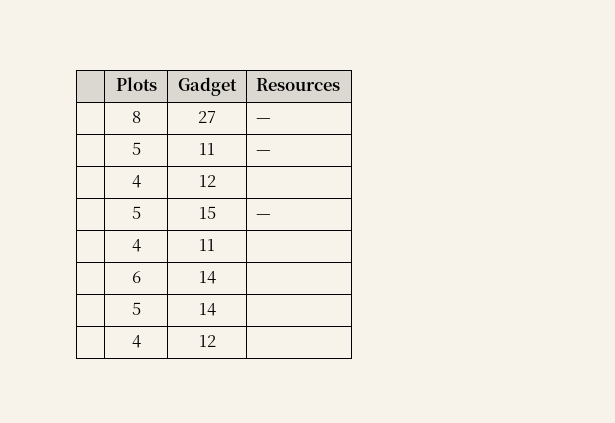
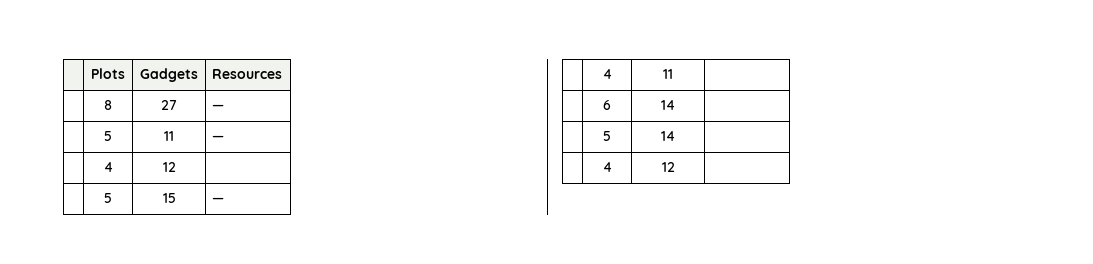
[178,77,237,96] Gadget -> [140,68,198,82] Gadgets

